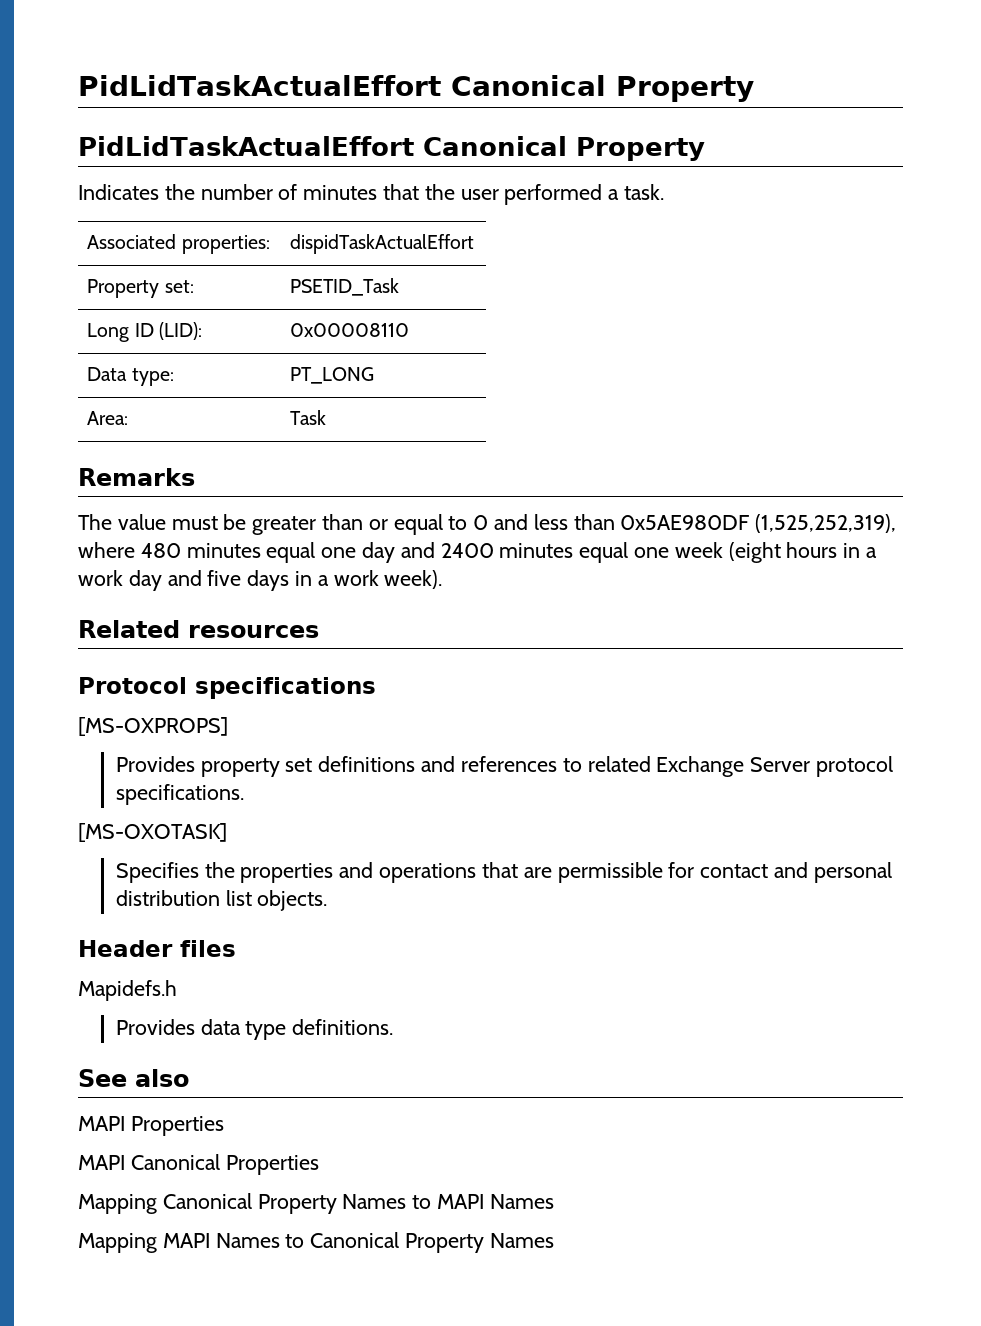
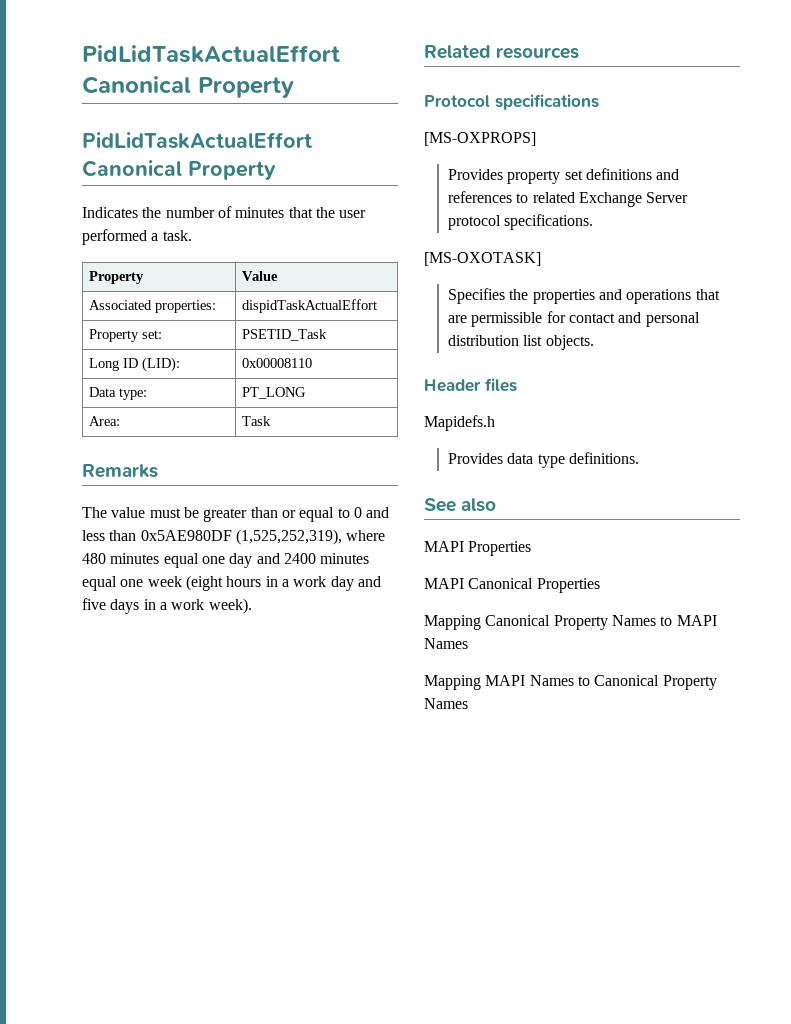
(665, 192) none -> [89,271,145,284] [242,271,279,281] // Property | Value

